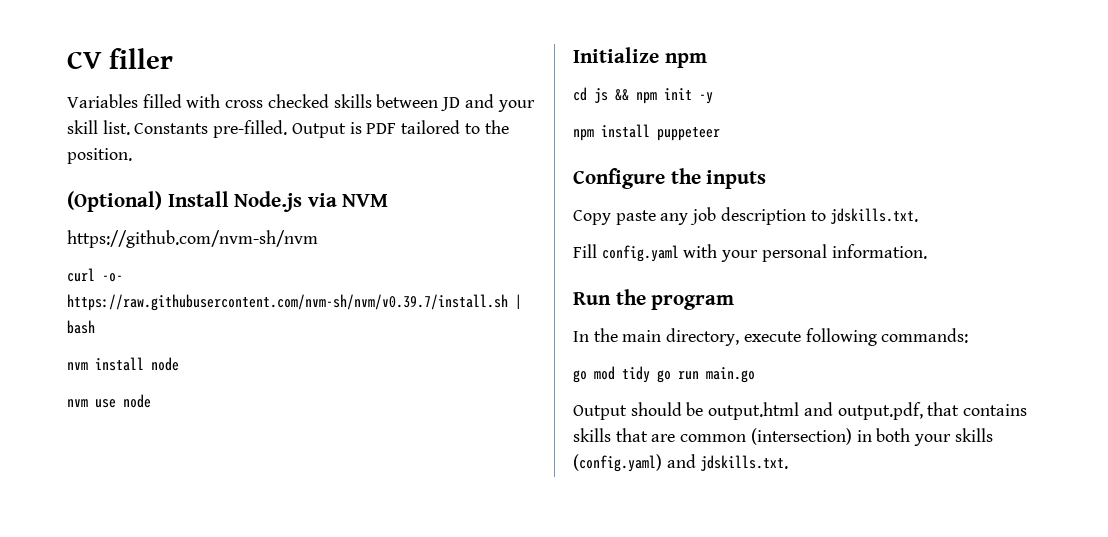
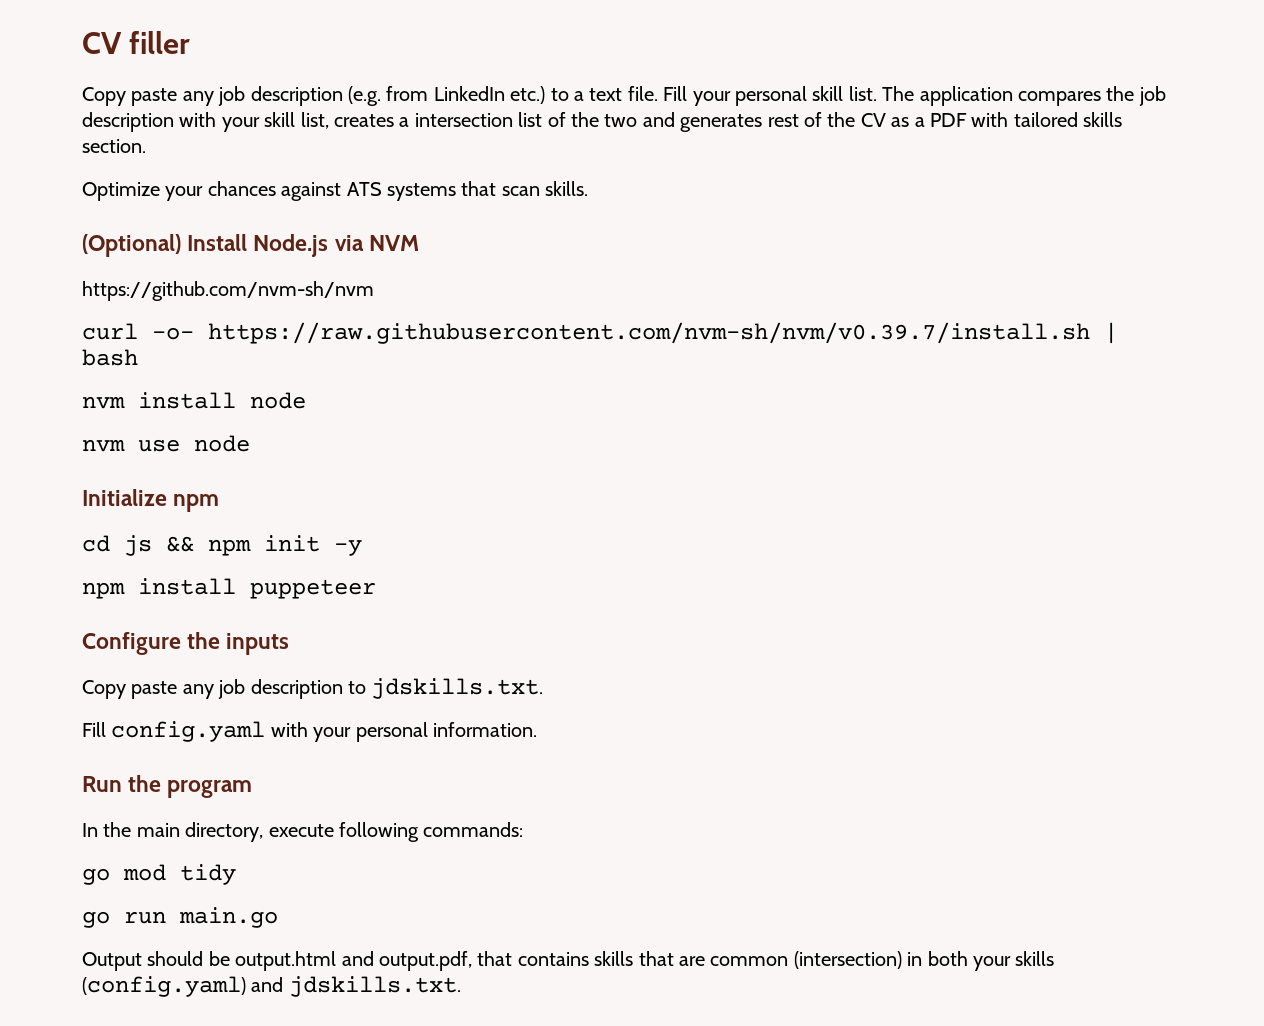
[67,94,535,112] [67,120,509,138] [67,148,132,164] Variables filled with cross checked skills between JD and your skill list. Constants pre-filled. Output is PDF tailored to the position. -> [82,86,1166,106] [82,112,1123,132] [82,139,146,153] [82,181,589,201] Copy paste any job description (e.g. from LinkedIn etc.) to a text file. Fill your personal skill list. The application compares the job description with your skill list, creates a intersection list of the two and generates rest of the CV as a PDF with tailored skills section. // Optimize your chances against ATS systems that scan skills.
(650, 374) none -> (236, 874) //

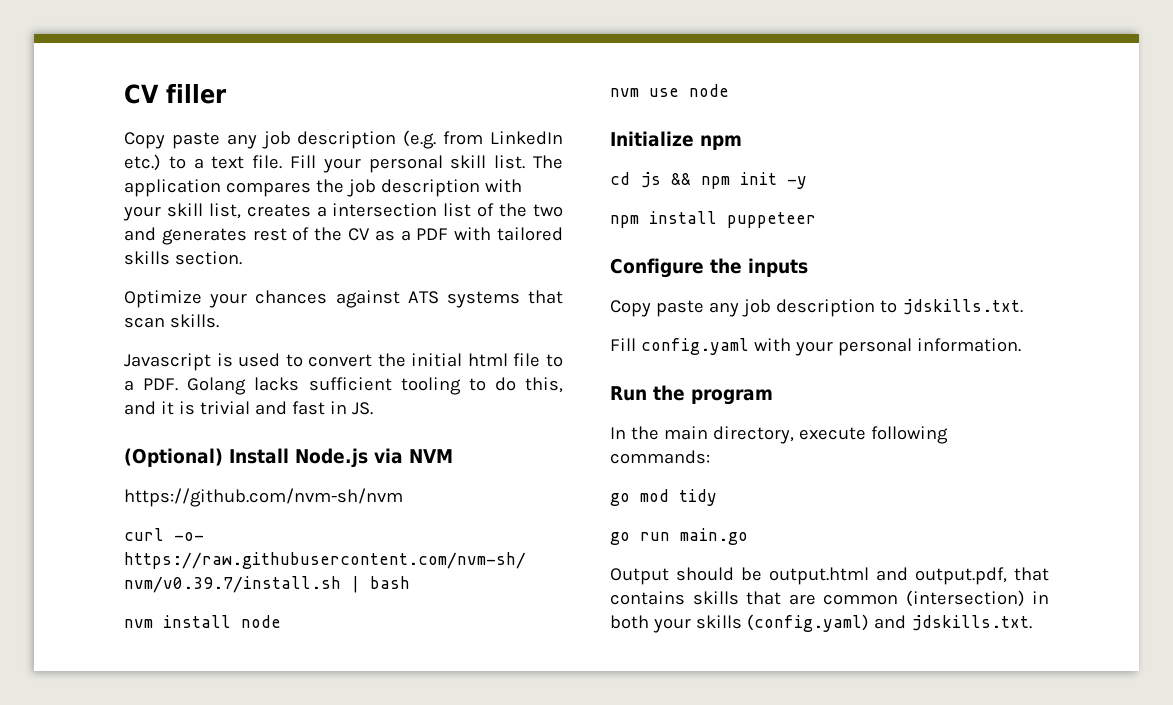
(589, 188) none -> [124,353,563,371] [124,377,563,395] [124,401,373,415] // Javascript is used to convert the initial html file to a PDF. Golang lacks sufficient tooling to do this, and it is trivial and fast in JS.

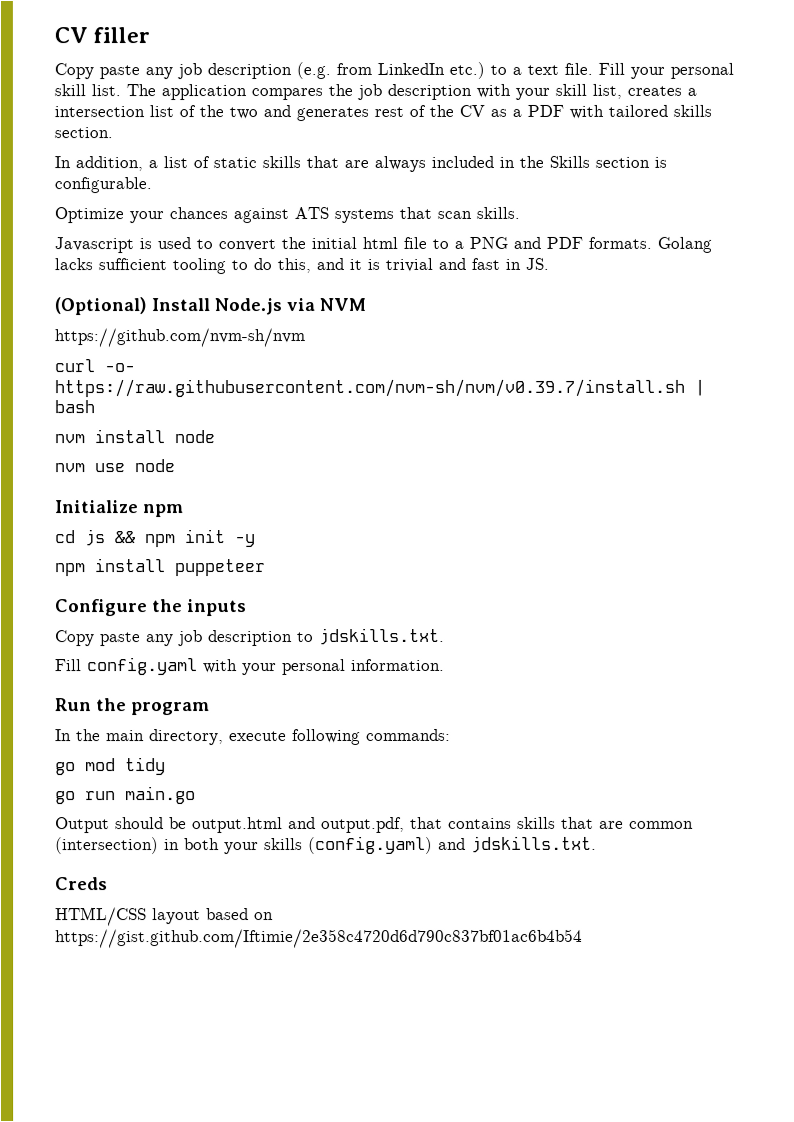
(242, 258) none -> [54,155,667,173] [54,177,152,194] // In addition, a list of static skills that are always included in the Skills section is configurable.
[143,378,179,391] PDF. -> [469,236,652,249] PNG and PDF formats.
(1032, 623) none -> [55,877,108,891] [55,907,274,927] [55,928,583,949] // Creds // HTML/CSS layout based on https://gist.github.com/Iftimie/2e358c4720d6d790c837bf01ac6b4b54

